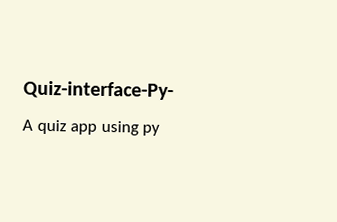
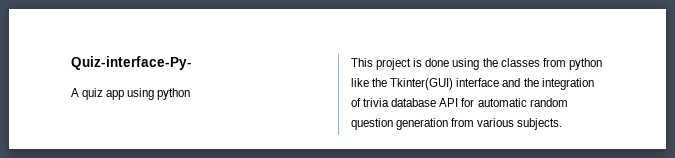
[142,124,161,136] py -> [157,88,191,100] [351,58,602,70] [351,78,594,90] [351,98,568,107] [351,118,563,130] python // This project is done using the classes from python like the Tkinter(GUI) interface and the integration of trivia database API for automatic random question generation from various subjects.

